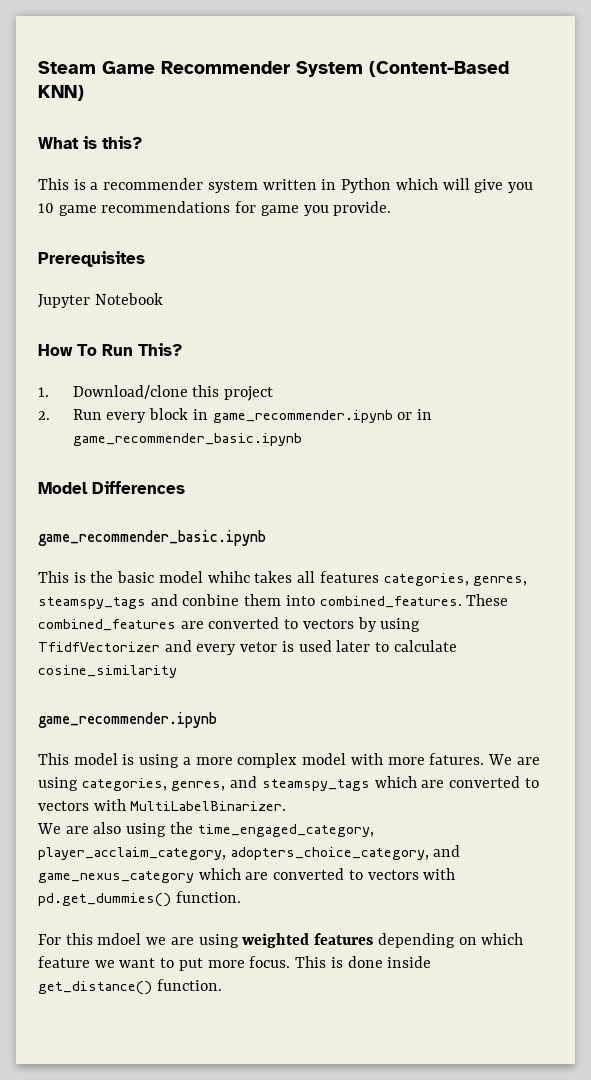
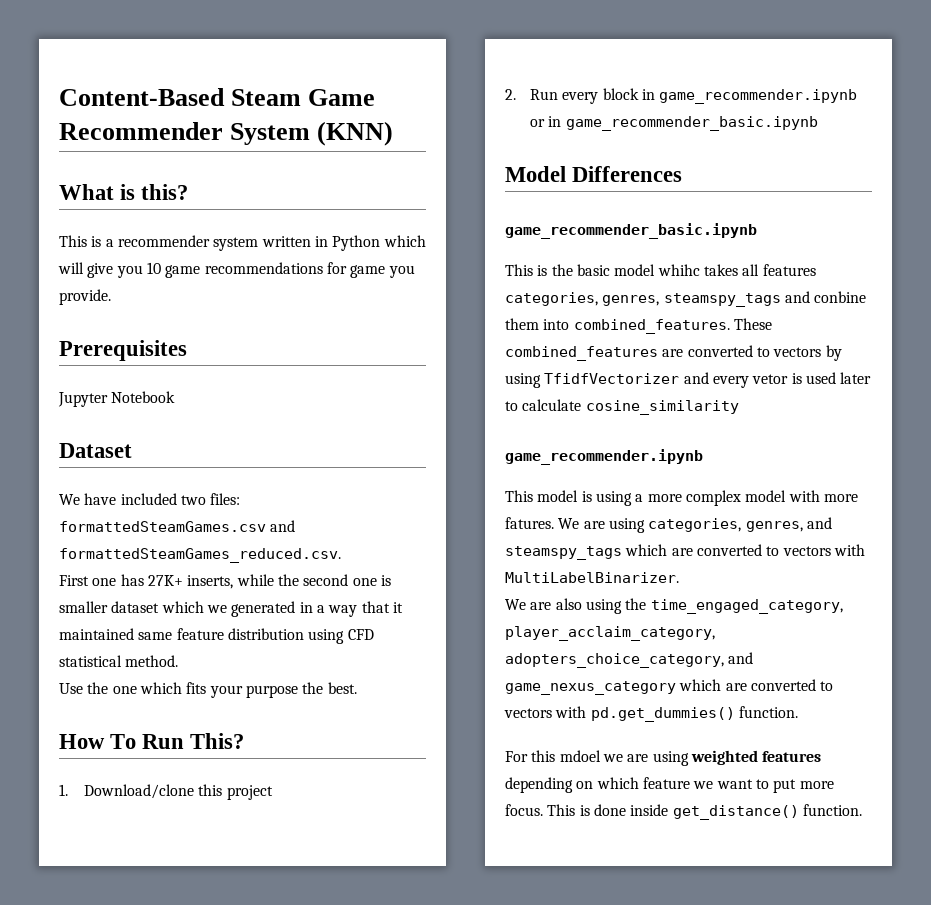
(38, 67) none -> [59,88,225,106] Content-Based
[369,61,509,77] [38,85,84,101] (Content-Based KNN) -> [317,121,394,146] (KNN)
(163, 299) none -> [59,443,132,458] [59,493,241,505] [59,520,296,532] [59,548,341,563] [59,574,391,589] [59,601,403,617] [59,628,374,644] [59,655,179,667] [59,682,357,698] // Dataset // We have included two files: formattedSteamGames.csv and formattedSteamGames_reduced.csv. // First one has 27K+ inserts, while the second one is smaller dataset which we generated in a way that it maintained same feature distribution using CFD statistical method. // Use the one which fits your purpose the best.

